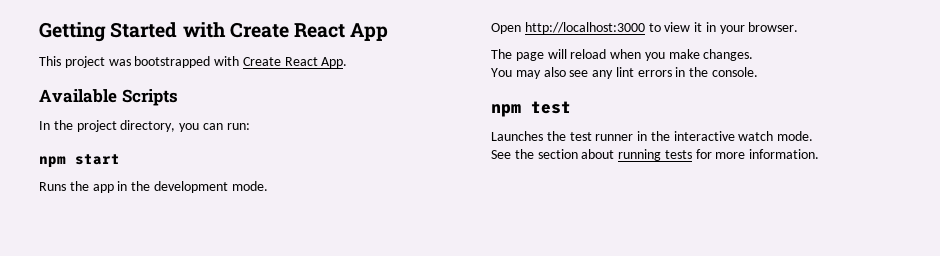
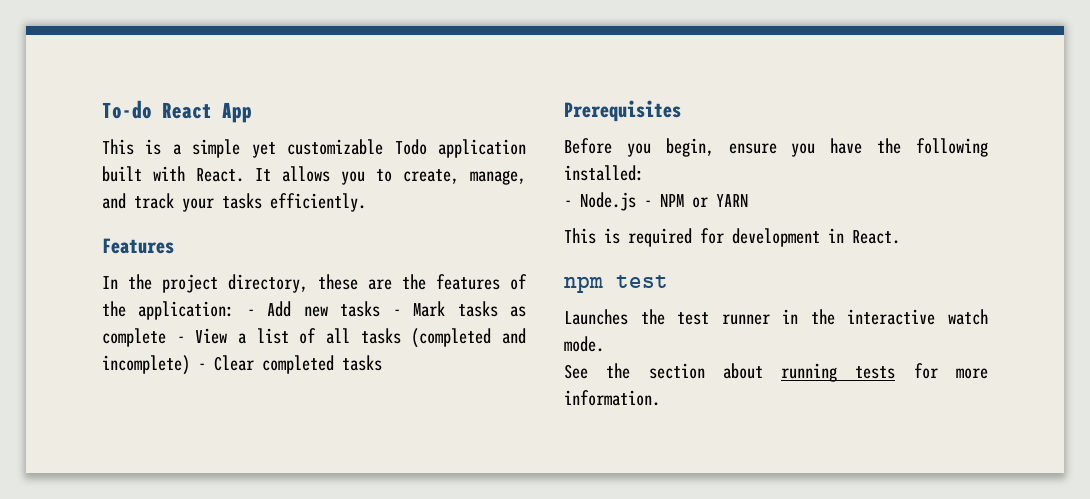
[39,22,289,42] Getting Started with Create -> [102,100,152,119] To-do
[64,56,348,68] [39,89,178,106] [39,120,250,132] [39,154,120,168] [39,181,268,193] [491,22,799,34] [491,49,754,61] [491,67,759,79] project was bootstrapped with Create React App. // Available Scripts // In the project directory, you can run: // npm start // Runs the app in the development mode. // Open http://localhost:3000 to view it in your browser. // The page will reload when you make changes. // You may also see any lint errors in the console. -> [145,139,526,158] [102,166,526,185] [102,193,366,212] [102,238,174,254] [102,274,527,293] [102,301,527,320] [102,328,526,348] [102,355,382,375] [564,100,681,122] [564,138,988,157] [564,165,644,181] [564,192,748,211] [564,228,900,247] is a simple yet customizable Todo application built with React. It allows you to create, manage, and track your tasks efficiently. // Features // In the project directory, these are the features of the application: - Add new tasks - Mark tasks as complete - View a list of all tasks (completed and incomplete) - Clear completed tasks // Prerequisites // Before you begin, ensure you have the following installed: // - Node.js - NPM or YARN // This is required for development in React.

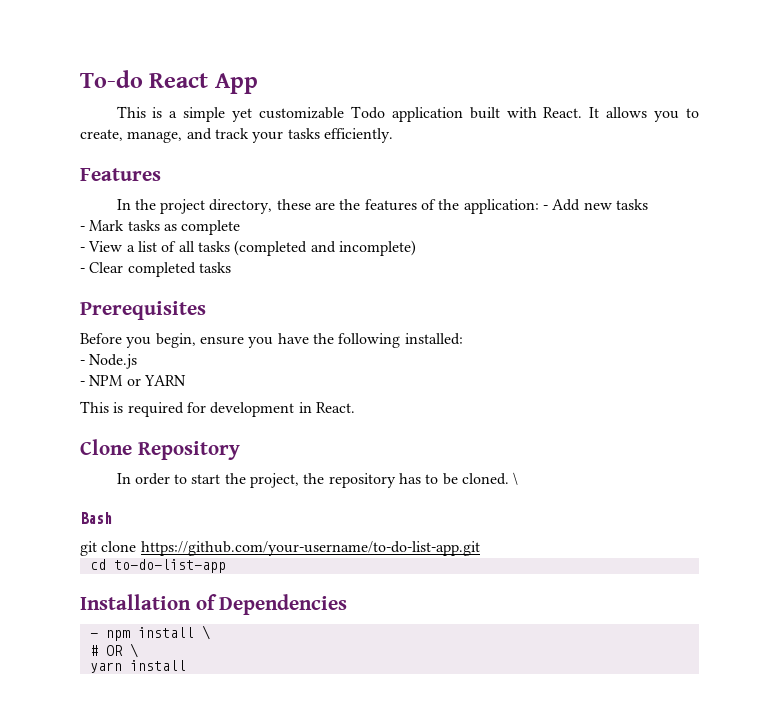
(381, 309) none -> (648, 204) //
(166, 337) none -> (241, 227) //
(190, 365) none -> (416, 248) //
(636, 201) none -> (138, 361) //
[564,275,668,293] [564,309,988,325] [564,336,604,352] [564,363,988,382] [564,390,660,406] npm test // Launches the test runner in the interactive watch mode. // See the section about running tests for more information. -> [80,439,240,460] [116,472,519,488] [80,512,112,524] [80,541,480,556] [89,559,226,573] [80,594,348,615] [89,625,210,641] [89,643,138,658] [89,660,186,673] Clone Repository // In order to start the project, the repository has to be cloned. \ // Bash // git clone https://github.com/your-username/to-do-list-app.git // cd to-do-list-app // Installation of Dependencies // - npm install \ // # OR \ // yarn install

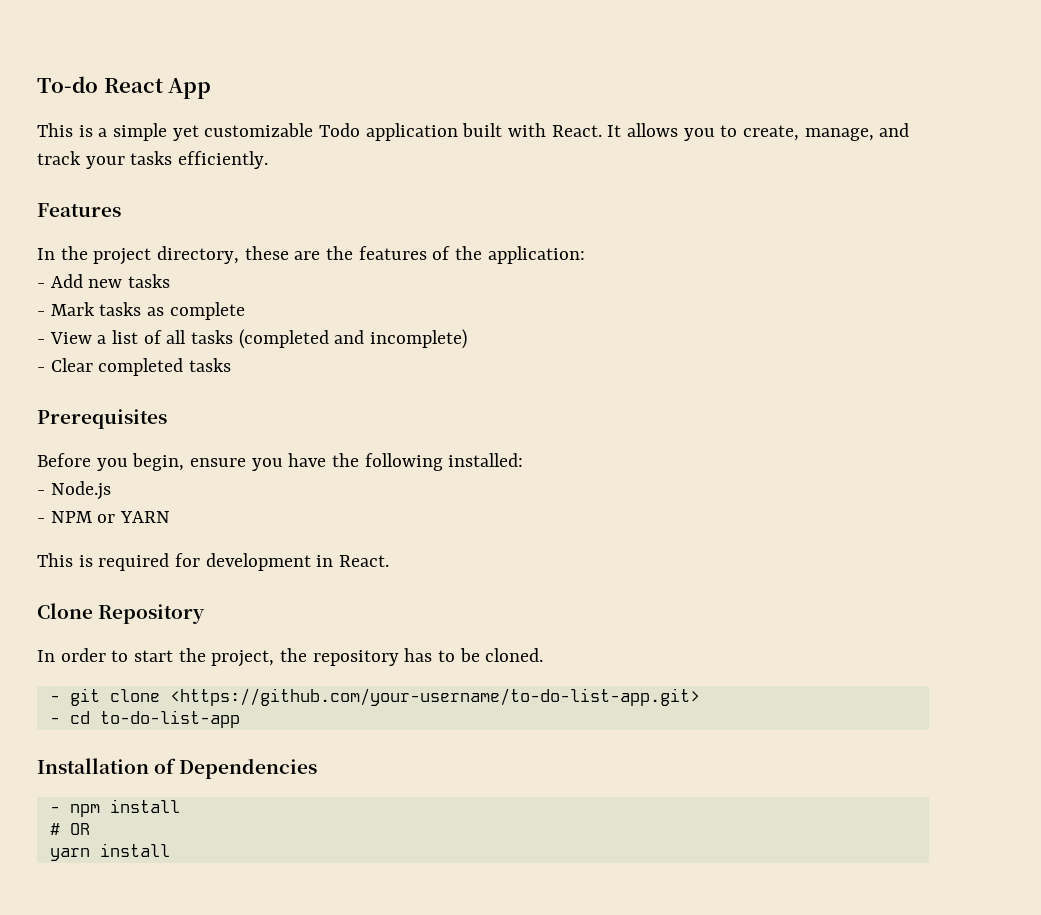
(539, 206) none -> (585, 255) //
[513,472,519,485] [80,512,112,524] [80,541,480,556] \ // Bash // git clone https://github.com/your-username/to-do-list-app.git // -> [49,688,700,706] [49,717,60,724] // - git clone <https://github.com/your-username/to-do-list-app.git> // -
[201,625,210,640] \ -> (180, 806) none
[129,643,138,658] \ -> (90, 829) none

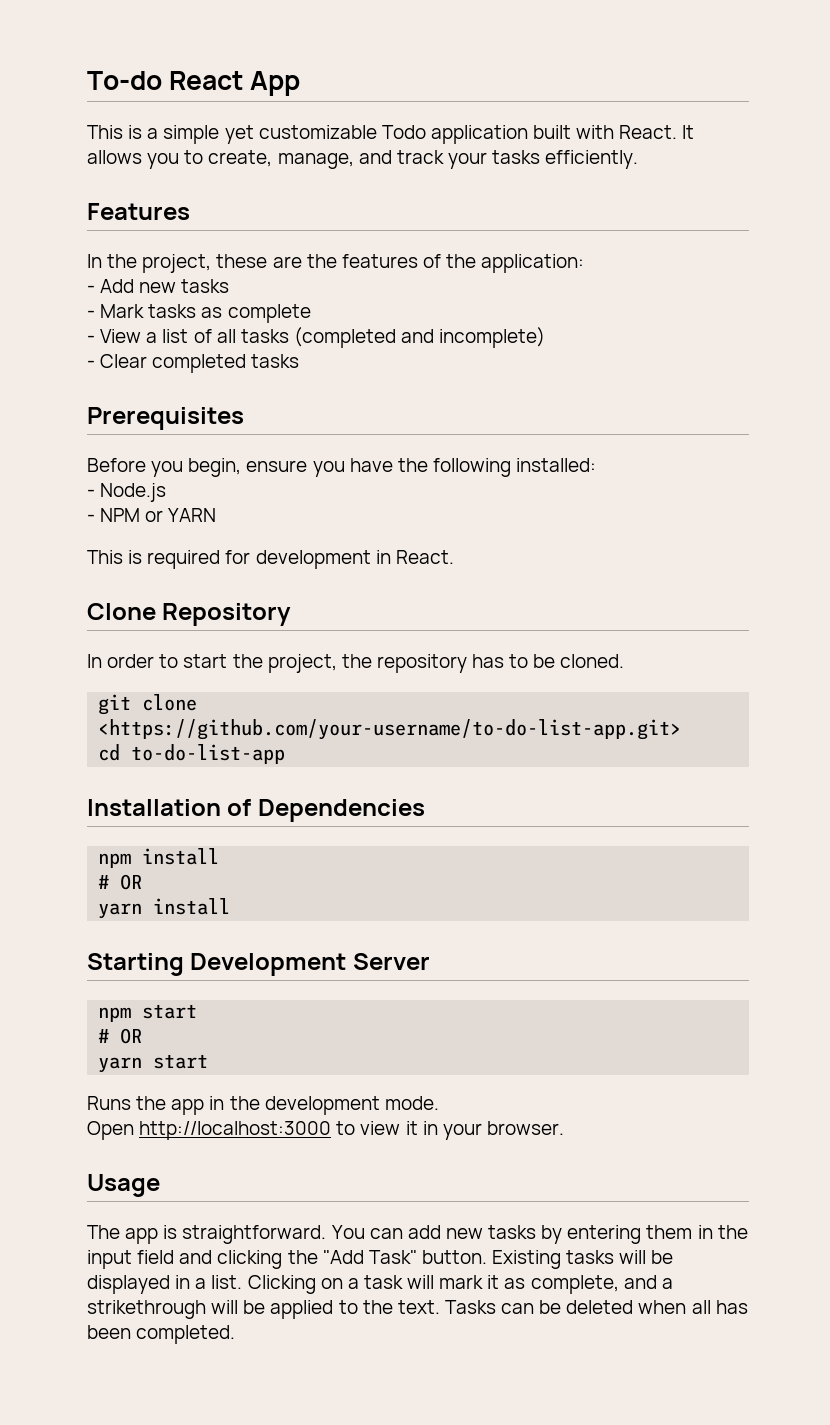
[93,246,240,265] project directory, -> [142,254,212,273] project,
[49,695,60,702] - -> (625, 661) none
[49,717,60,724] - -> (682, 729) none
[49,806,60,813] - -> (425, 810) none
(170, 850) none -> [87,953,430,976] [98,1004,198,1022] [98,1028,143,1044] [98,1054,209,1073] [87,1096,439,1115] [87,1121,564,1140] [87,1174,160,1197] [87,1225,748,1244] [87,1250,674,1269] [87,1275,673,1294] [87,1300,748,1319] [87,1325,236,1344] // Starting Development Server // npm start // # OR // yarn start // Runs the app in the development mode. // Open http://localhost:3000 to view it in your browser. // Usage // The app is straightforward. You can add new tasks by entering them in the input field and clicking the "Add Task" button. Existing tasks will be displayed in a list. Clicking on a task will mark it as complete, and a strikethrough will be applied to the text. Tasks can be deleted when all has been completed.

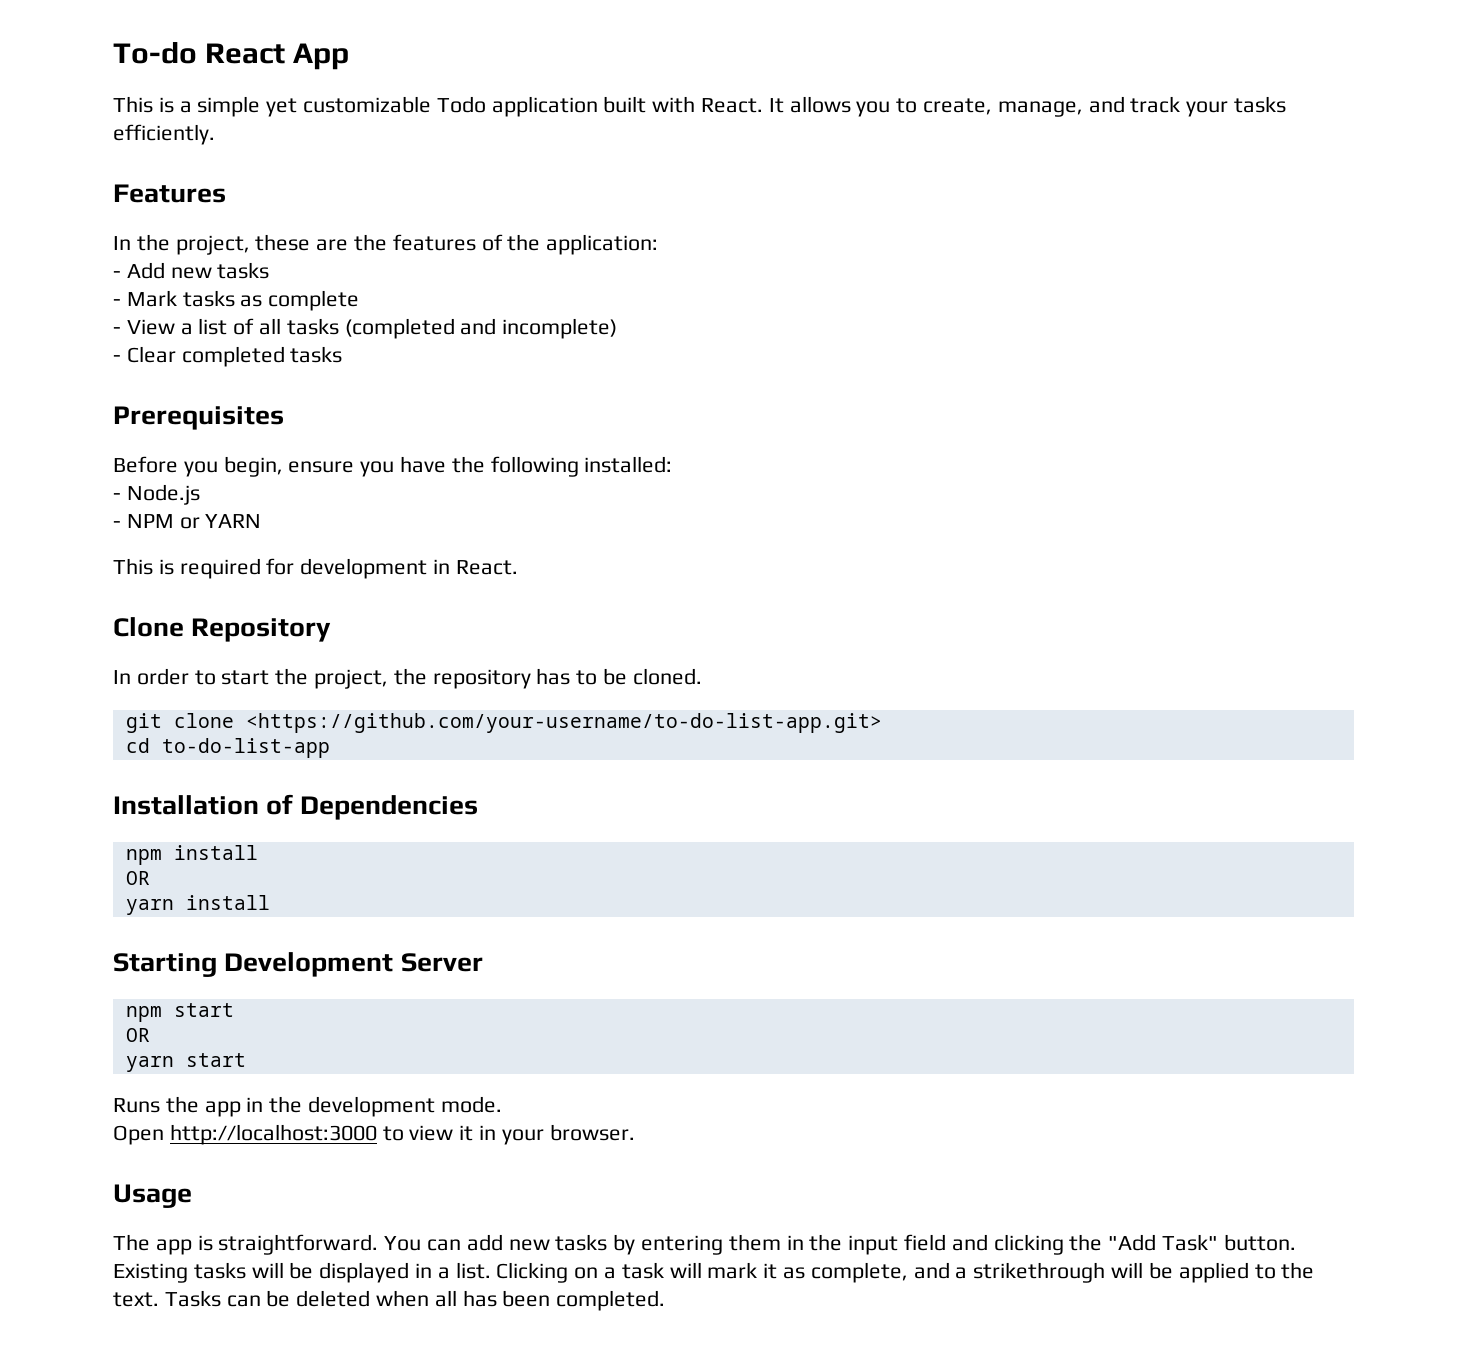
[98,875,110,889] # -> (258, 852) none
[98,1029,110,1043] # -> (234, 1010) none

